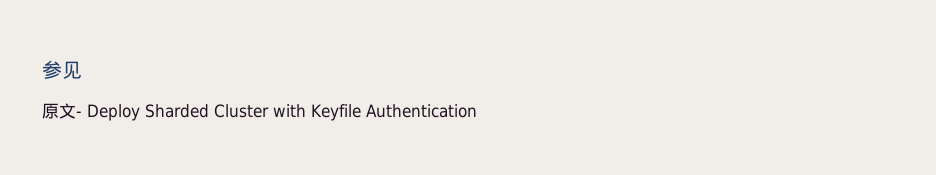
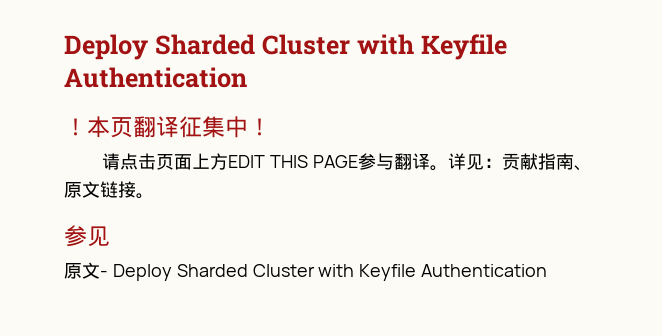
(42, 69) none -> [64,34,507,60] [64,67,247,88] [64,116,271,138] [102,153,592,171] [64,181,154,199] Deploy Sharded Cluster with Keyfile Authentication // ！本页翻译征集中！ // 请点击页面上方EDIT THIS PAGE参与翻译。详见：贡献指南、原文链接。 //

